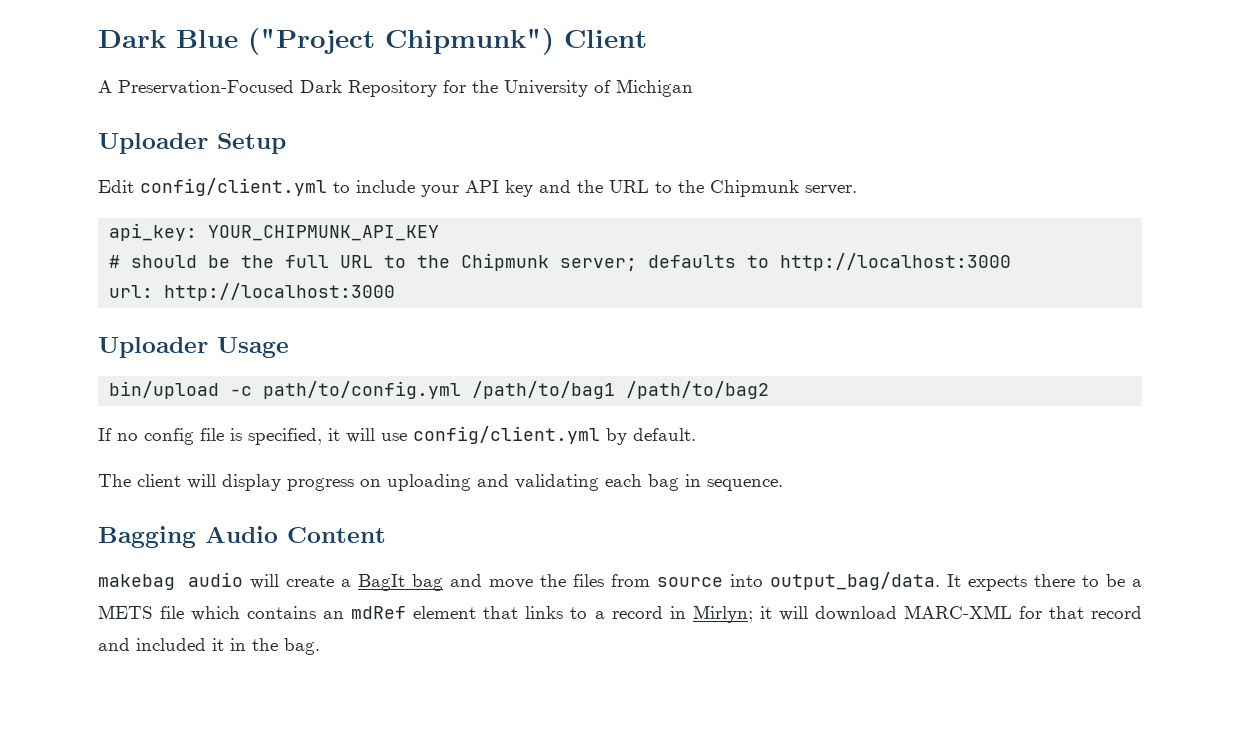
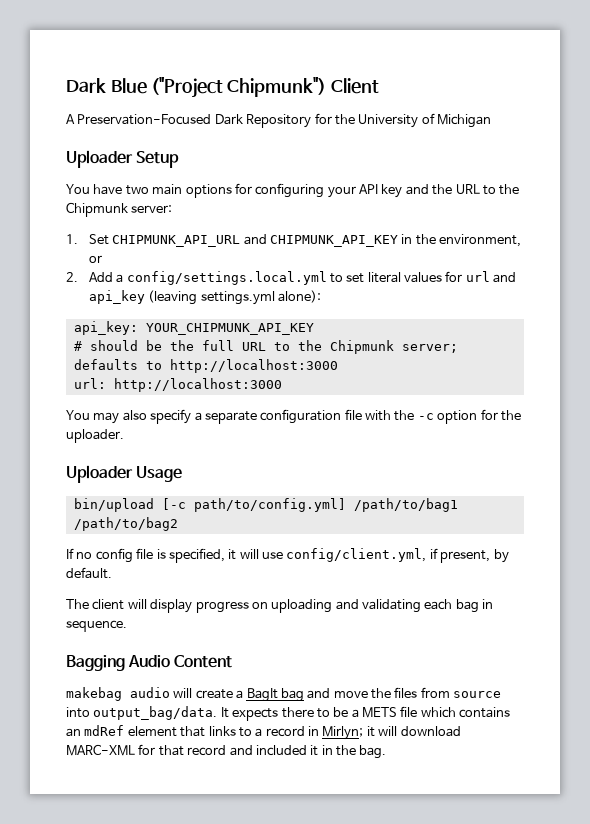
[98,178,415,196] Edit config/client.yml to include -> [66,183,325,198] You have two main options for configuring
[805,185,857,195] server. -> [131,205,173,213] [66,234,522,247] [88,255,102,263] [66,271,517,285] [88,290,321,305] server: // 1. Set CHIPMUNK_API_URL and CHIPMUNK_API_KEY in the environment, or // 2. Add a config/settings.local.yml to set literal values for url and api_key (leaving settings.yml alone):
(396, 292) none -> [66,409,521,424] [66,429,124,443] // You may also specify a separate configuration file with the -c option for the uploader.
[230,381,462,399] -c path/to/config.yml -> [161,498,346,512] [-c path/to/config.yml]
[413,426,600,444] config/client.yml -> [286,548,491,563] config/client.yml, if present,

